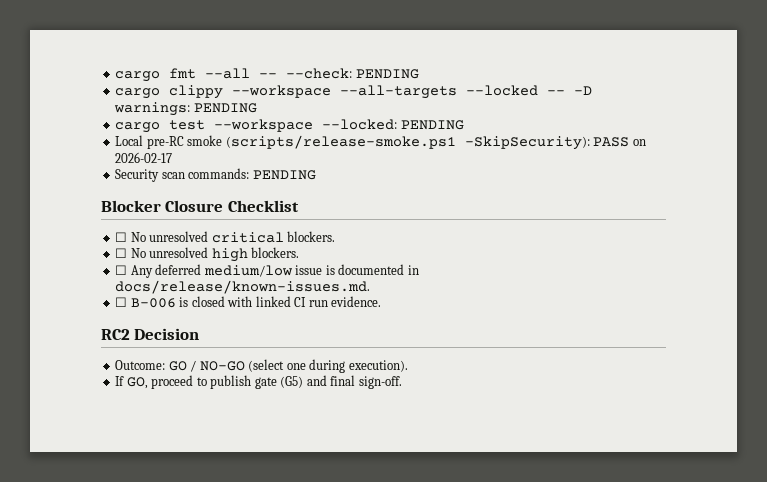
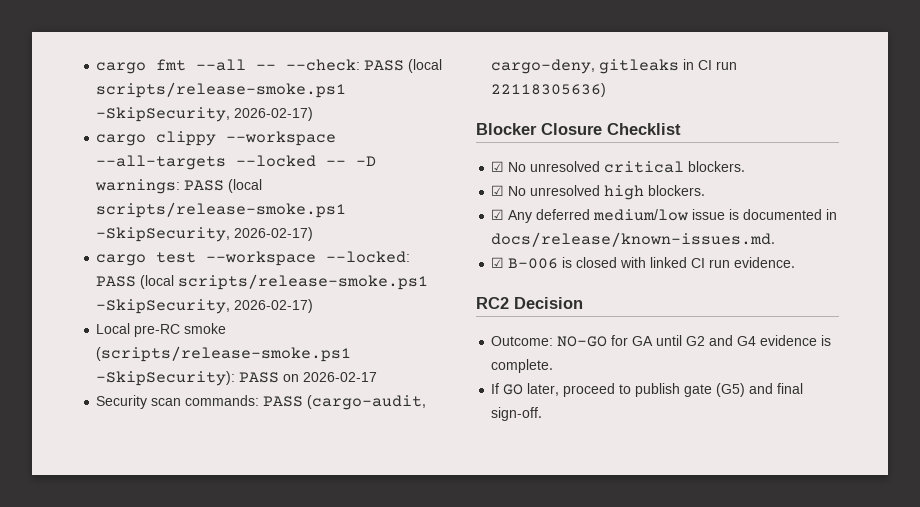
[355,69,419,79] PENDING -> [364,59,443,73] [96,82,347,98] [96,107,314,122] PASS (local scripts/release-smoke.ps1 -SkipSecurity, 2026-02-17)
[193,103,257,113] PENDING -> [184,179,263,193] [96,202,347,218] [96,227,314,242] PASS (local scripts/release-smoke.ps1 -SkipSecurity, 2026-02-17)
[400,120,464,130] PENDING -> [96,274,429,290] [96,299,314,314] PASS (local scripts/release-smoke.ps1 -SkipSecurity, 2026-02-17)
[252,170,316,180] PENDING -> [263,395,427,410] [491,59,738,74] [491,83,607,97] PASS (cargo-audit, cargo-deny, gitleaks in CI run 22118305636)
[115,232,128,242] ☐ -> [491,161,505,172] ☑
[115,248,128,258] ☐ -> [491,185,505,196] ☑
[115,265,128,275] ☐ -> [491,209,505,220] ☑
[115,297,128,307] ☐ -> [491,257,505,268] ☑
[168,359,408,373] GO / NO-GO (select one during execution). -> [557,335,832,347] [491,359,554,373] NO-GO for GA until G2 and G4 evidence is complete.
[126,377,148,389] GO, -> [503,383,560,396] GO later,

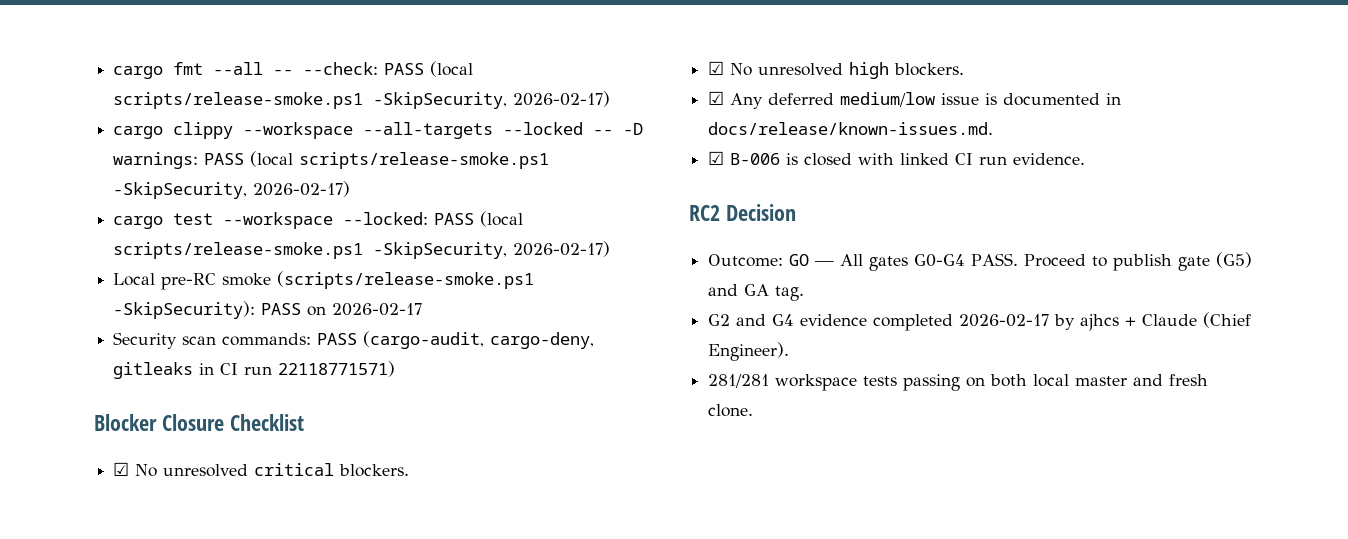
[491,83,607,97] 22118305636) -> [278,361,396,377] 22118771571)
[557,335,832,347] [491,359,554,373] [491,383,616,397] NO-GO for GA until G2 and G4 evidence is complete. // If GO later, proceed -> [789,253,1087,271] GO — All gates G0-G4 PASS. Proceed
[777,383,804,394] [491,407,543,421] final sign-off. -> [744,284,805,301] [708,312,1252,331] [708,342,790,361] [708,374,1209,391] [708,404,754,417] GA tag. // G2 and G4 evidence completed 2026-02-17 by ajhcs + Claude (Chief Engineer). // 281/281 workspace tests passing on both local master and fresh clone.

